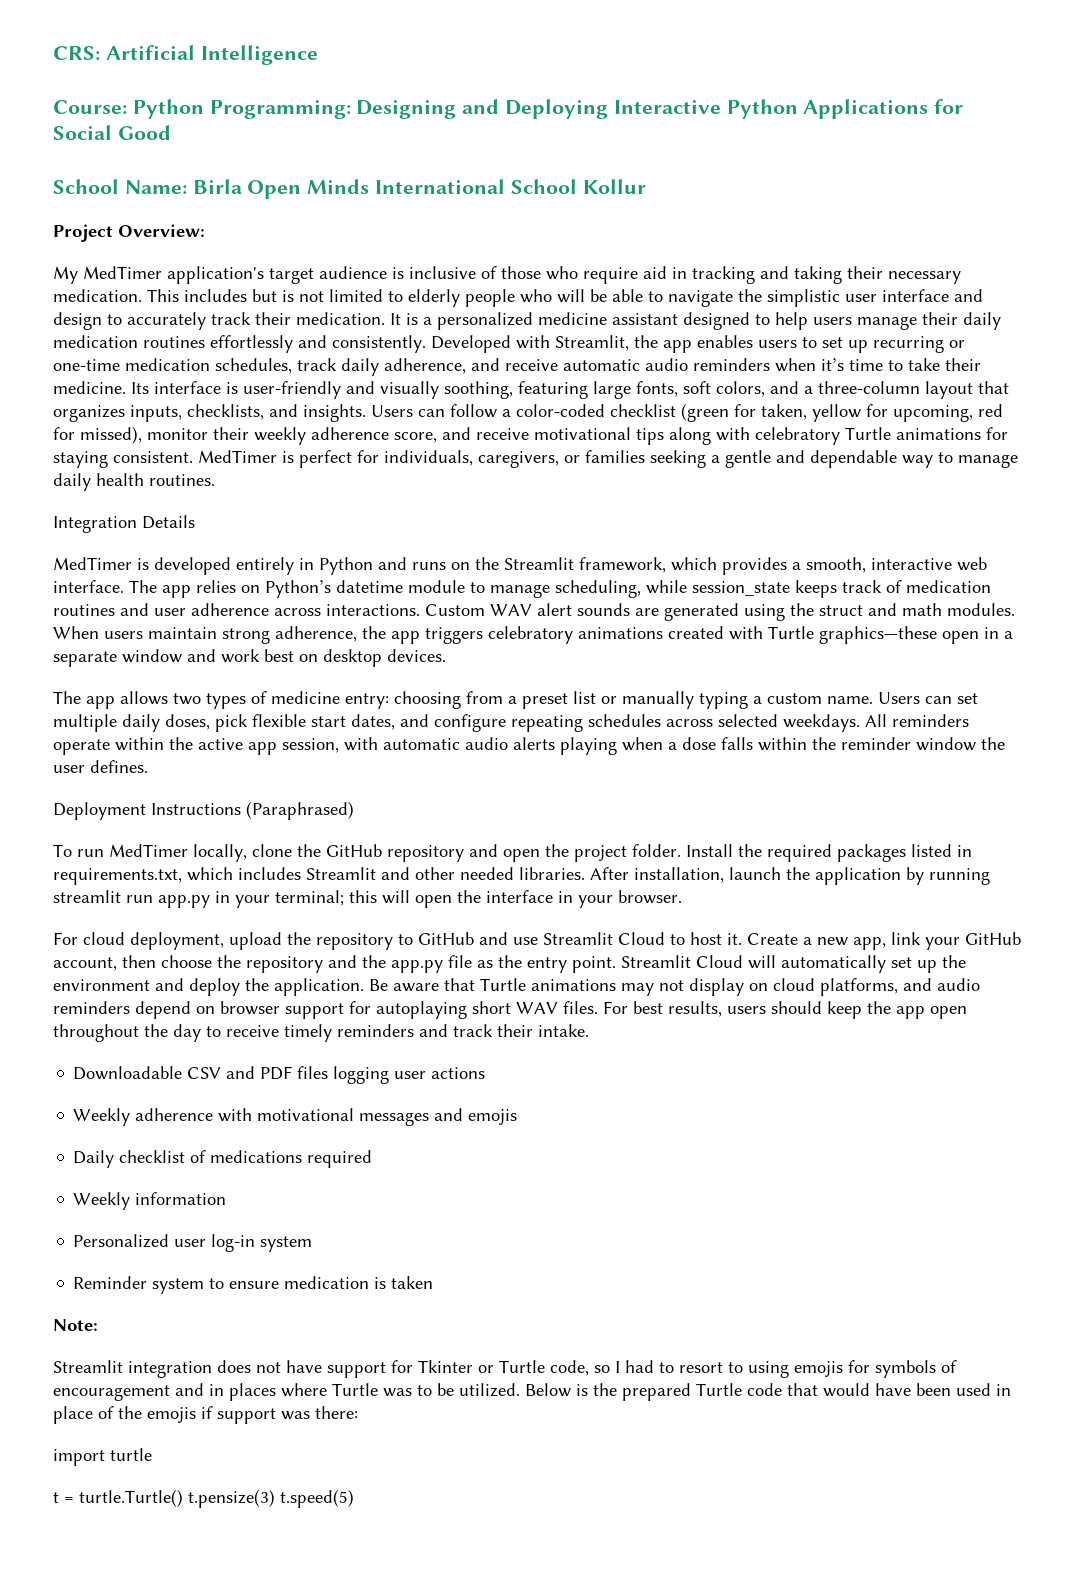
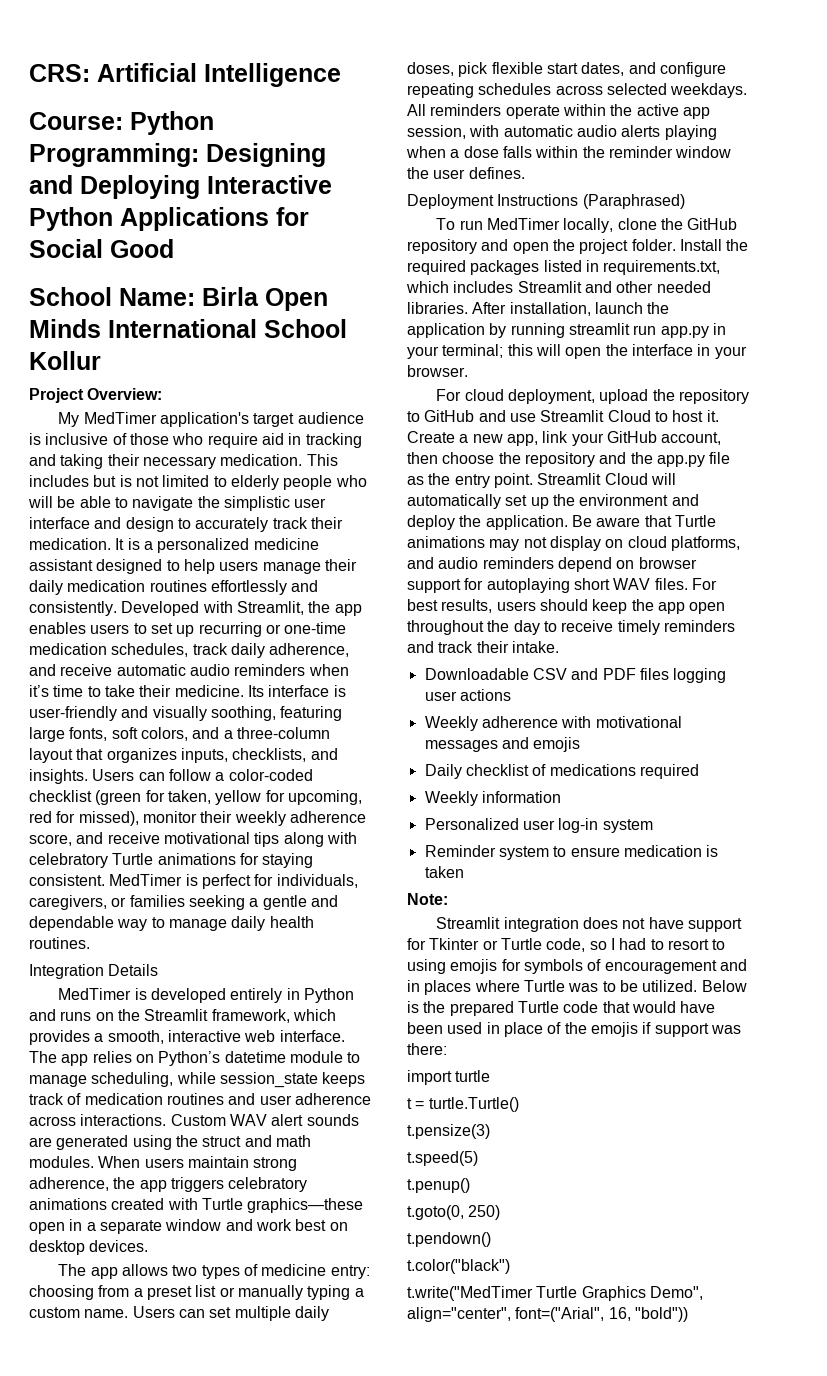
(183, 1498) none -> (519, 1104) //
(275, 1498) none -> (490, 1131) //
(354, 1498) none -> [407,1178,470,1193] [407,1205,501,1220] [407,1232,491,1247] [407,1259,510,1274] [407,1286,703,1301] [407,1307,688,1322] // t.penup() // t.goto(0, 250) // t.pendown() // t.color("black") // t.write("MedTimer Turtle Graphics Demo", align="center", font=("Arial", 16, "bold"))

